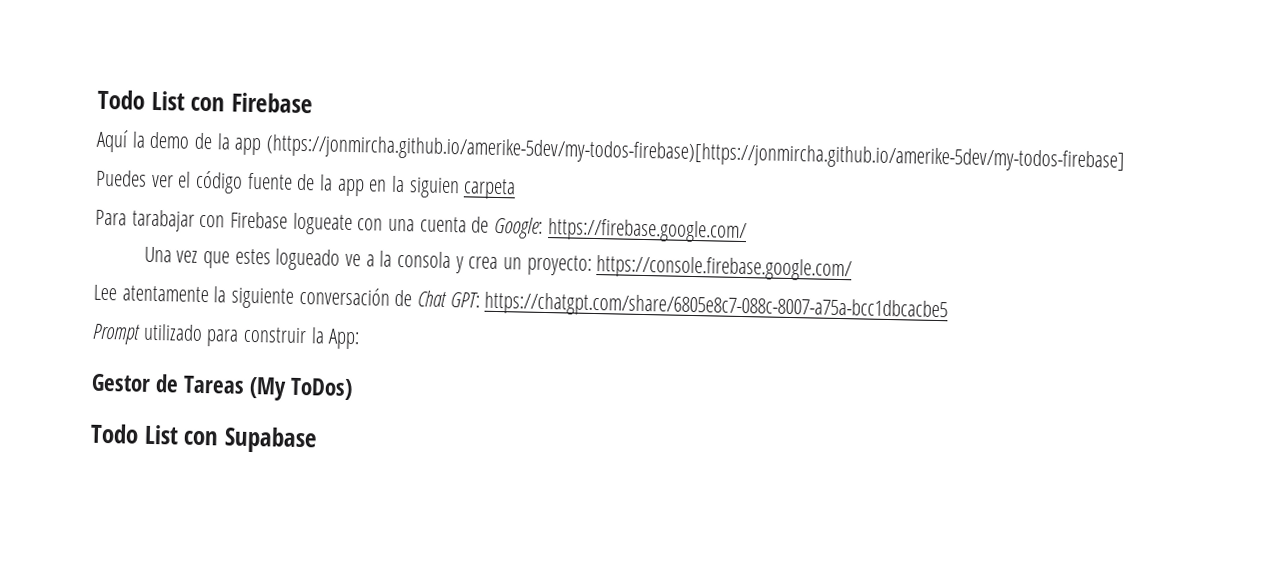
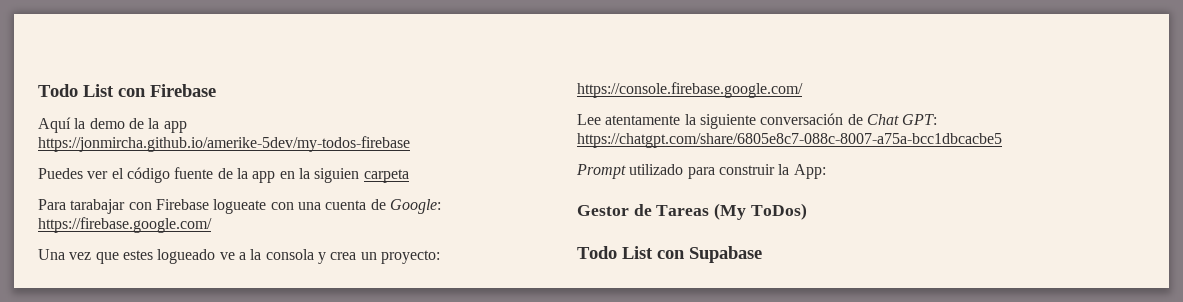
[266,134,1126,173] (https://jonmircha.github.io/amerike-5dev/my-todos-firebase)[https://jonmircha.github.io/amerike-5dev/my-todos-firebase] -> [38,136,410,152] https://jonmircha.github.io/amerike-5dev/my-todos-firebase

